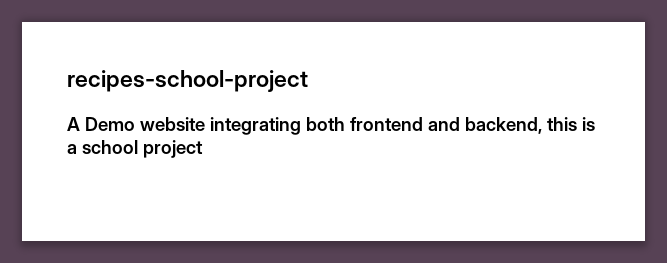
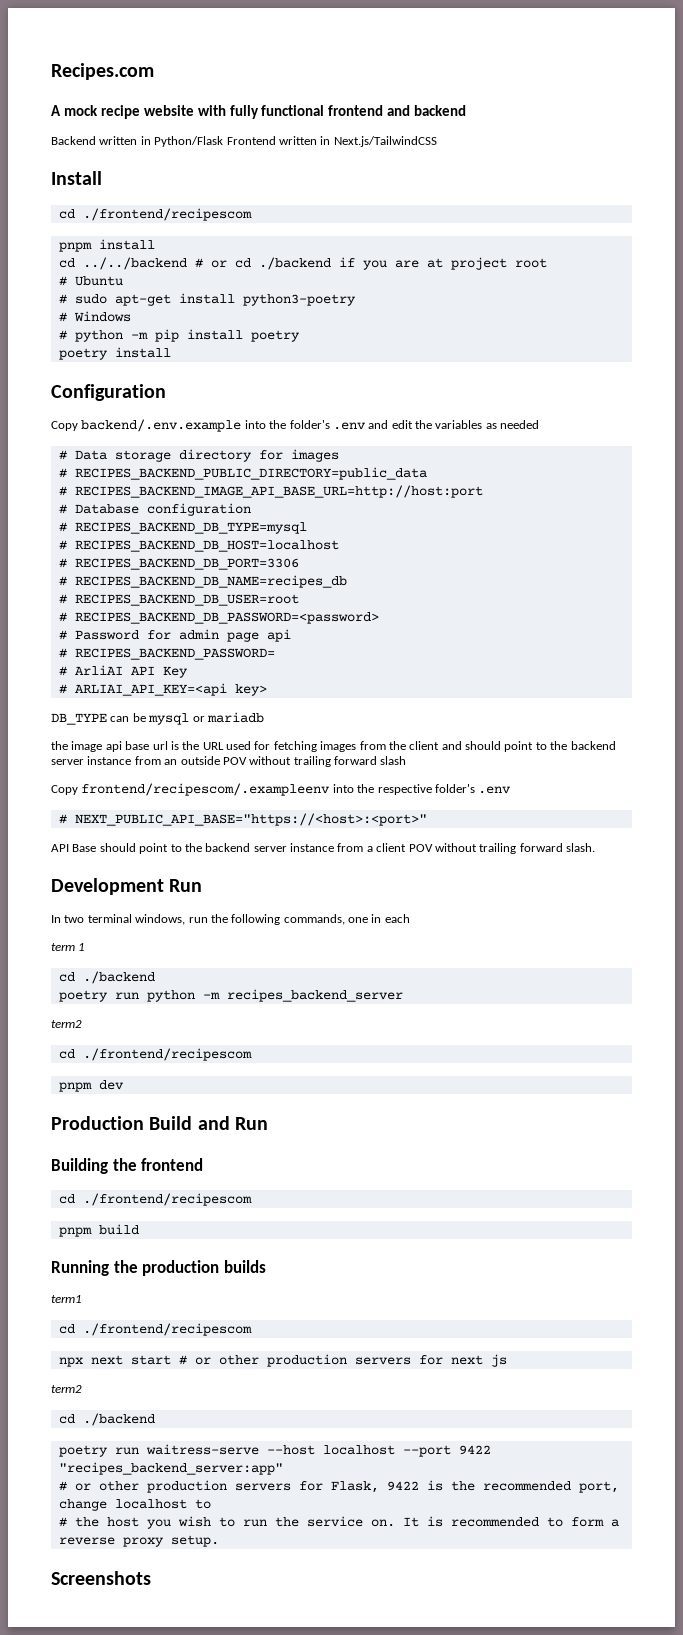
[67,70,308,92] recipes-school-project -> [51,63,154,80] Recipes.com
[84,117,595,135] [67,140,203,158] Demo website integrating both frontend and backend, this is a school project -> [63,105,467,119] [51,136,437,147] [51,171,102,185] [58,208,252,221] [58,239,155,252] [58,257,547,270] [58,276,123,286] [58,293,356,306] [58,311,131,322] [58,329,300,342] [58,347,171,360] [51,384,166,401] [51,419,540,432] [58,449,339,462] [58,467,427,480] [58,485,483,498] [58,503,251,516] [58,522,307,534] [58,540,339,552] [58,558,299,570] [58,575,347,588] [58,594,299,606] [58,612,379,624] [58,629,291,642] [58,648,275,660] [58,665,188,678] [58,683,267,696] [51,712,264,725] [51,741,616,752] [51,756,407,767] [51,783,512,796] [58,813,427,826] [51,843,595,854] [51,878,203,895] [51,914,410,925] [51,943,86,951] [58,971,155,984] [58,989,403,1002] [51,1020,82,1028] [58,1048,252,1061] [58,1080,124,1092] [51,1116,268,1130] [51,1158,204,1174] [58,1193,252,1206] [58,1224,139,1237] [51,1260,266,1276] [51,1295,82,1303] [58,1323,252,1336] [58,1354,507,1367] [51,1385,82,1393] [58,1413,155,1426] [58,1444,491,1457] [58,1462,283,1475] [58,1480,619,1493] [58,1499,211,1511] [58,1516,619,1529] [58,1535,219,1547] [51,1571,151,1585] mock recipe website with fully functional frontend and backend // Backend written in Python/Flask Frontend written in Next.js/TailwindCSS // Install // cd ./frontend/recipescom // pnpm install // cd ../../backend # or cd ./backend if you are at project root // # Ubuntu // # sudo apt-get install python3-poetry // # Windows // # python -m pip install poetry // poetry install // Configuration // Copy backend/.env.example into the folder's .env and edit the variables as needed // # Data storage directory for images // # RECIPES_BACKEND_PUBLIC_DIRECTORY=public_data // # RECIPES_BACKEND_IMAGE_API_BASE_URL=http://host:port // # Database configuration // # RECIPES_BACKEND_DB_TYPE=mysql // # RECIPES_BACKEND_DB_HOST=localhost // # RECIPES_BACKEND_DB_PORT=3306 // # RECIPES_BACKEND_DB_NAME=recipes_db // # RECIPES_BACKEND_DB_USER=root // # RECIPES_BACKEND_DB_PASSWORD=<password> // # Password for admin page api // # RECIPES_BACKEND_PASSWORD= // # ArliAI API Key // # ARLIAI_API_KEY=<api key> // DB_TYPE can be mysql or mariadb // the image api base url is the URL used for fetching images from the client and should point to the backend server instance from an outside POV without trailing forward slash // Copy frontend/recipescom/.exampleenv into the respective folder's .env // # NEXT_PUBLIC_API_BASE="https://<host>:<port>" // API Base should point to the backend server instance from a client POV without trailing forward slash. // Development Run // In two terminal windows, run the following commands, one in each // term 1 // cd ./backend // poetry run python -m recipes_backend_server // term2 // cd ./frontend/recipescom // pnpm dev // Production Build and Run // Building the frontend // cd ./frontend/recipescom // pnpm build // Running the production builds // term1 // cd ./frontend/recipescom // npx next start # or other production servers for next js // term2 // cd ./backend // poetry run waitress-serve --host localhost --port 9422 "recipes_backend_server:app" // # or other production servers for Flask, 9422 is the recommended port, change localhost to // # the host you wish to run the service on. It is recommended to form a reverse proxy setup. // Screenshots

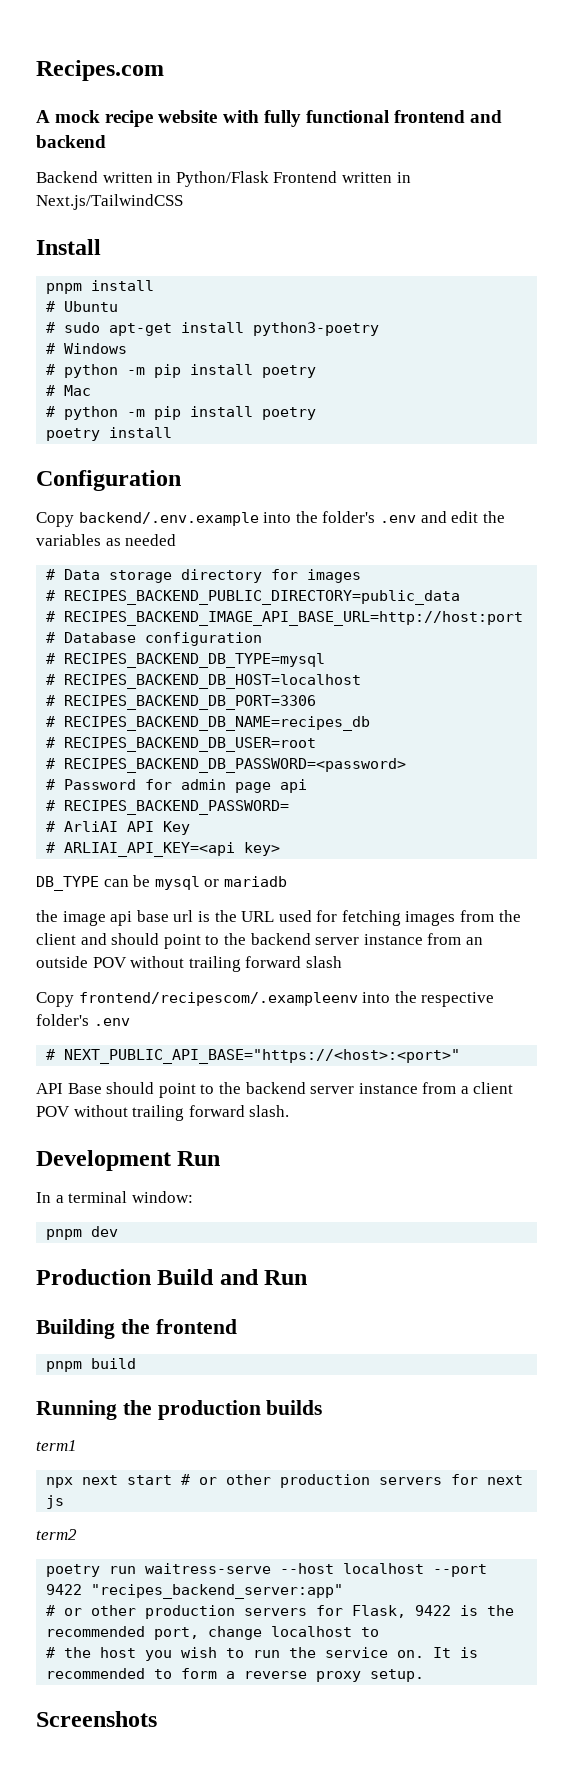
[58,208,252,221] // cd ./frontend/recipescom -> (101, 247) none
[58,257,547,270] // cd ../../backend # or cd ./backend if you are at project root -> (155, 285) none
(300, 336) none -> [46,385,92,396] [46,406,317,420] // # Mac // # python -m pip install poetry
[64,914,410,925] [51,943,86,951] [58,971,155,984] [58,989,403,1002] [51,1020,82,1028] [58,1048,252,1061] two terminal windows, run the following commands, one in each // term 1 // cd ./backend // poetry run python -m recipes_backend_server // term2 // cd ./frontend/recipescom -> [55,1191,193,1203] a terminal window:
[58,1193,252,1206] // cd ./frontend/recipescom -> (237, 1326) none
[58,1323,252,1336] // cd ./frontend/recipescom -> (77, 1445) none
[58,1413,155,1426] // cd ./backend -> (77, 1534) none

